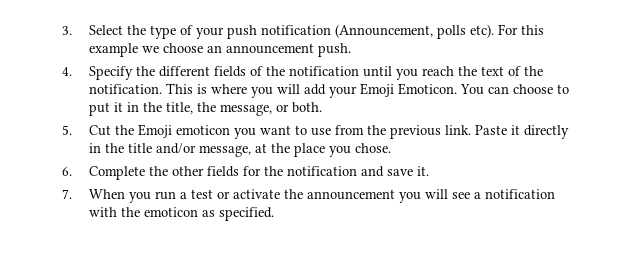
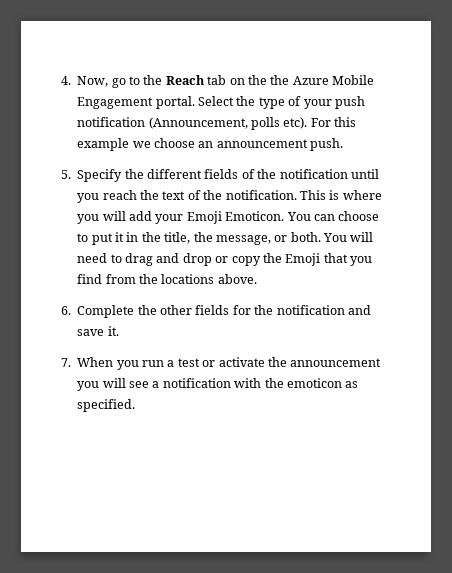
[62,26,72,35] 3. -> [61,75,374,88] [77,96,195,109] 4. Now, go to the Reach tab on the the Azure Mobile Engagement portal.
[62,67,72,76] 4. -> [61,170,71,179] 5.
[62,124,569,139] [88,143,391,157] // 5. Cut the Emoji emoticon you want to use from the previous link. Paste it directly in the title and/or message, at the place you chose. -> [323,232,374,242] [77,253,372,266] [77,274,257,284] You will need to drag and drop or copy the Emoji that you find from the locations above.

